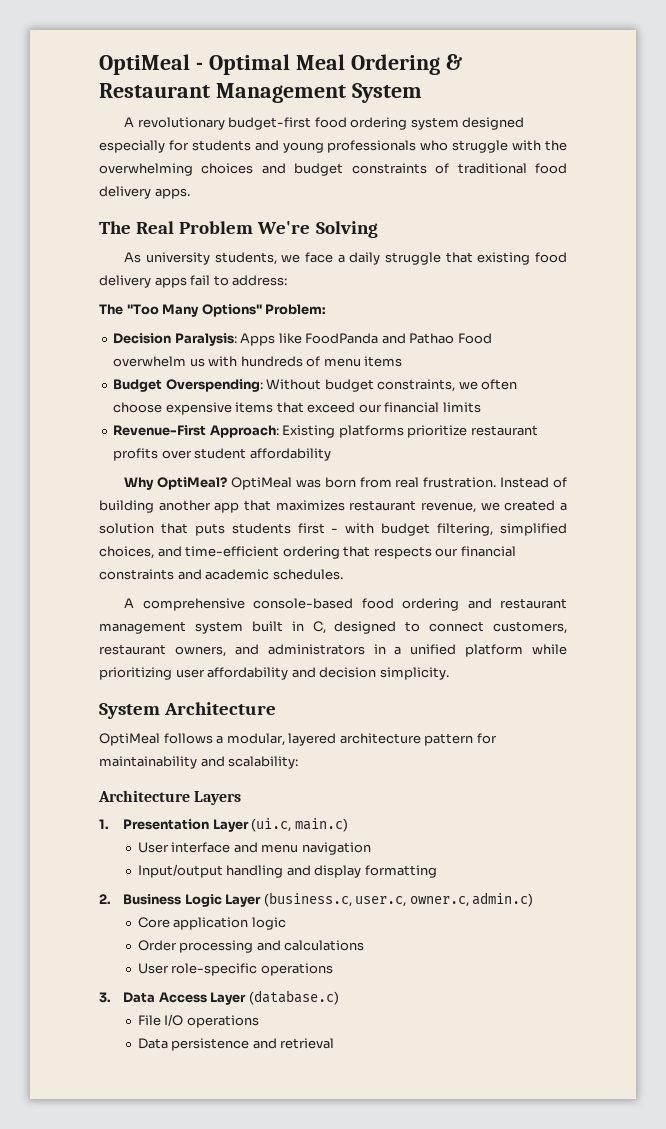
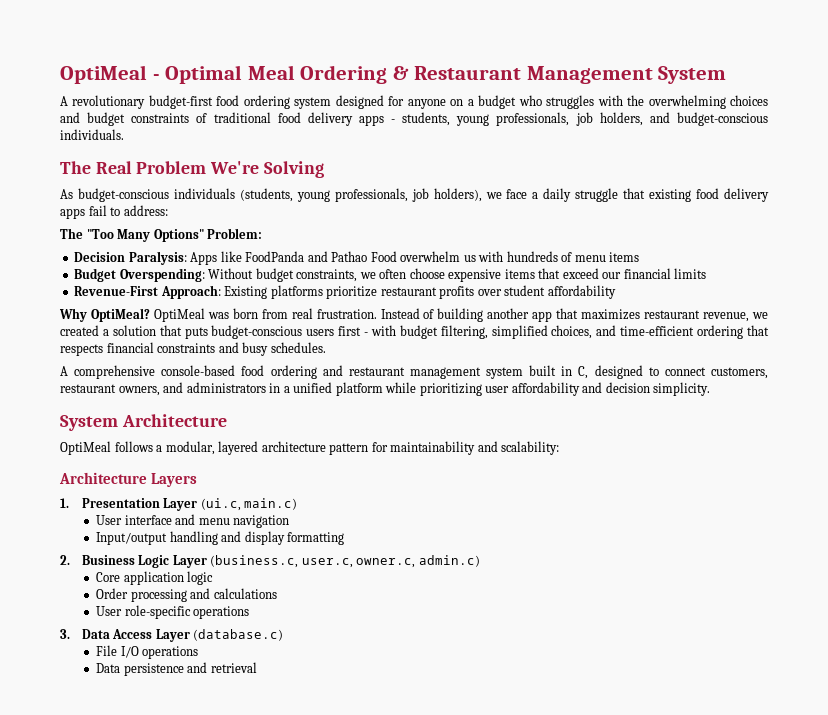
[99,140,509,153] especially for students and young professionals who struggle -> [388,95,595,109] for anyone on a budget who struggles
[154,188,190,199] apps. -> [358,112,768,126] [60,129,124,140] apps - students, young professionals, job holders, and budget-conscious individuals.
[146,252,277,265] university students, -> [77,188,482,202] budget-conscious individuals (students, young professionals, job holders),
[231,523,291,534] students -> [211,325,335,339] budget-conscious users
[435,548,459,557] our -> (103, 350) none
[205,569,270,580] academic -> [242,342,269,356] busy

